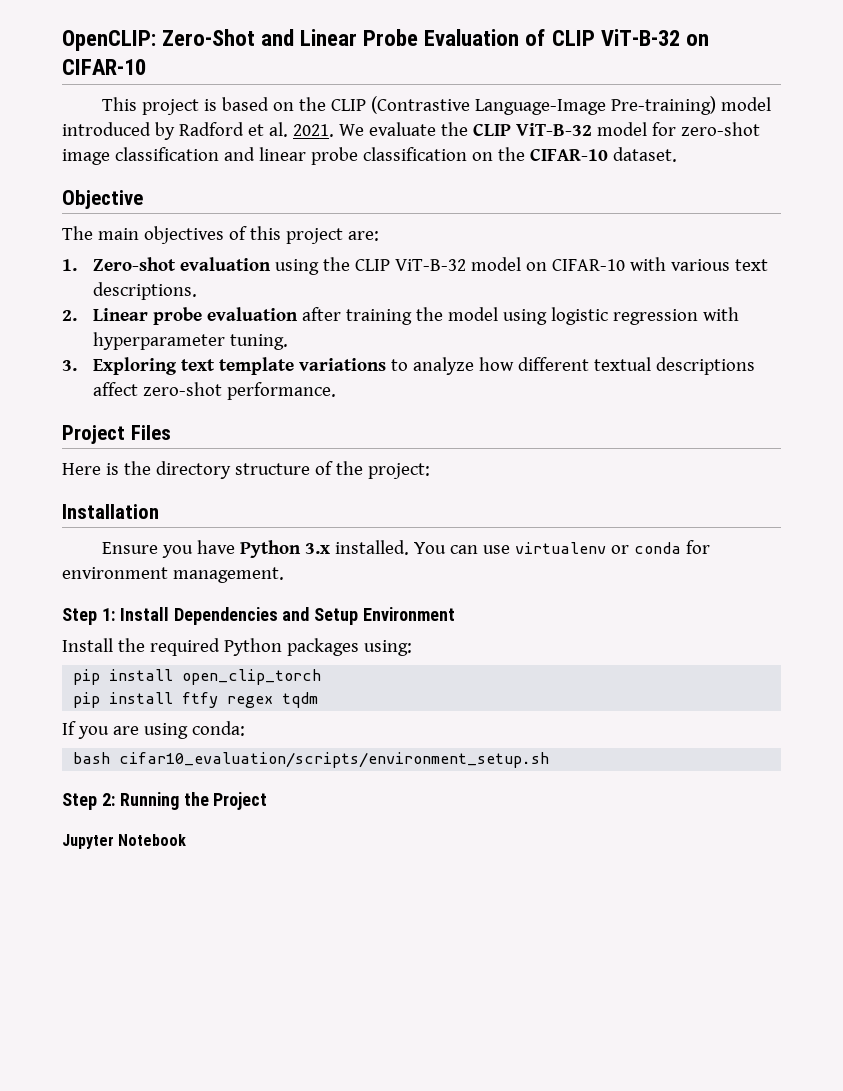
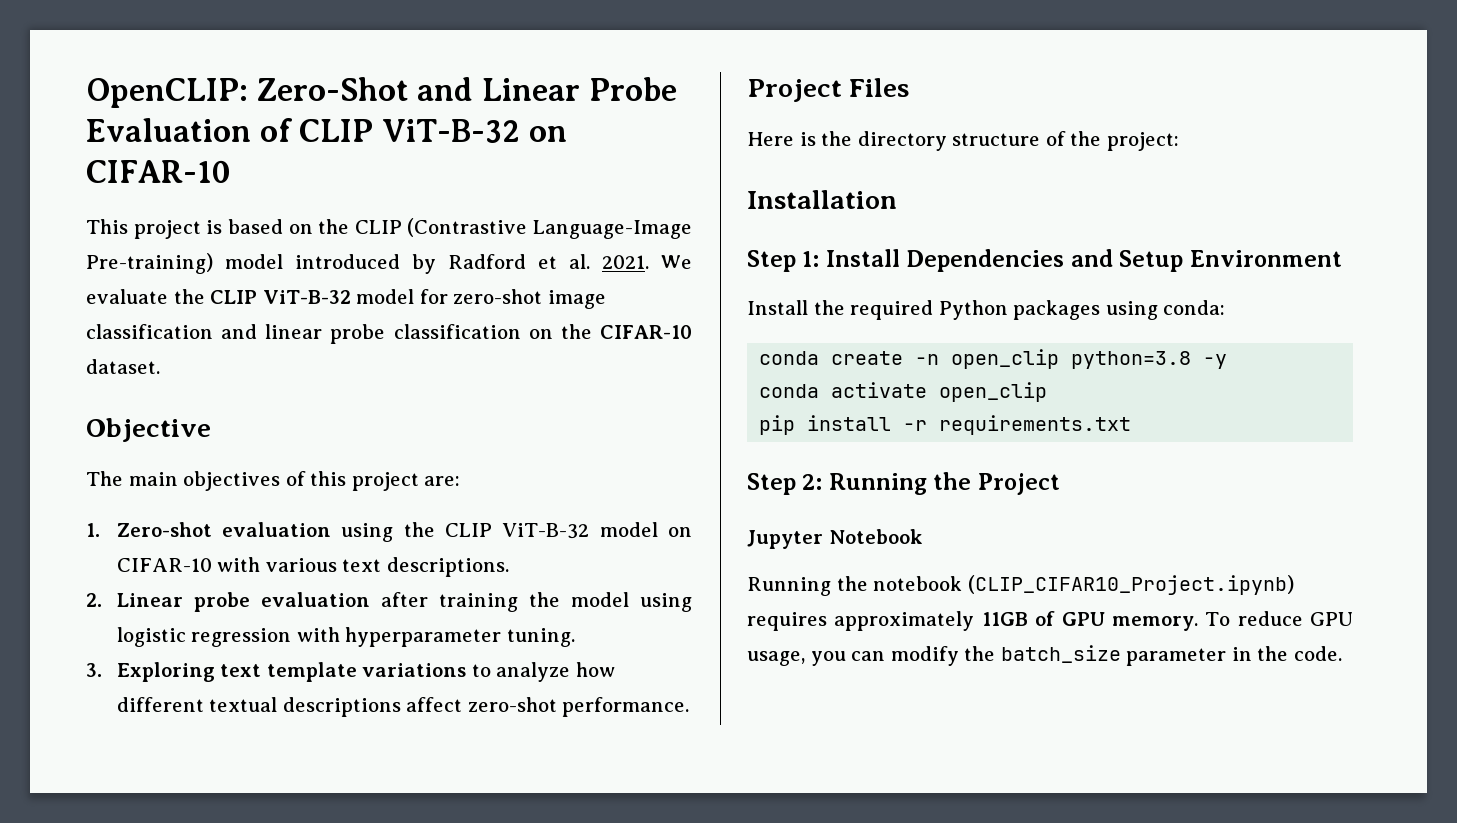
[101,540,710,558] [62,567,284,583] // Ensure you have Python 3.x installed. You can use virtualenv or conda for environment management. -> (897, 199) none
[363,640,412,656] [73,669,322,685] [73,692,319,708] [62,721,245,739] [73,752,550,768] using: // pip install open_clip_torch // pip install ftfy regex tqdm // If you are using conda: // bash cifar10_evaluation/scripts/environment_setup.sh -> [1105,300,1226,320] [759,349,1228,369] [759,382,1048,402] [759,415,1132,435] using conda: // conda create -n open_clip python=3.8 -y // conda activate open_clip // pip install -r requirements.txt
(187, 840) none -> [747,575,1294,596] [747,611,1353,631] [747,645,1342,666] // Running the notebook (CLIP_CIFAR10_Project.ipynb) requires approximately 11GB of GPU memory. To reduce GPU usage, you can modify the batch_size parameter in the code.

